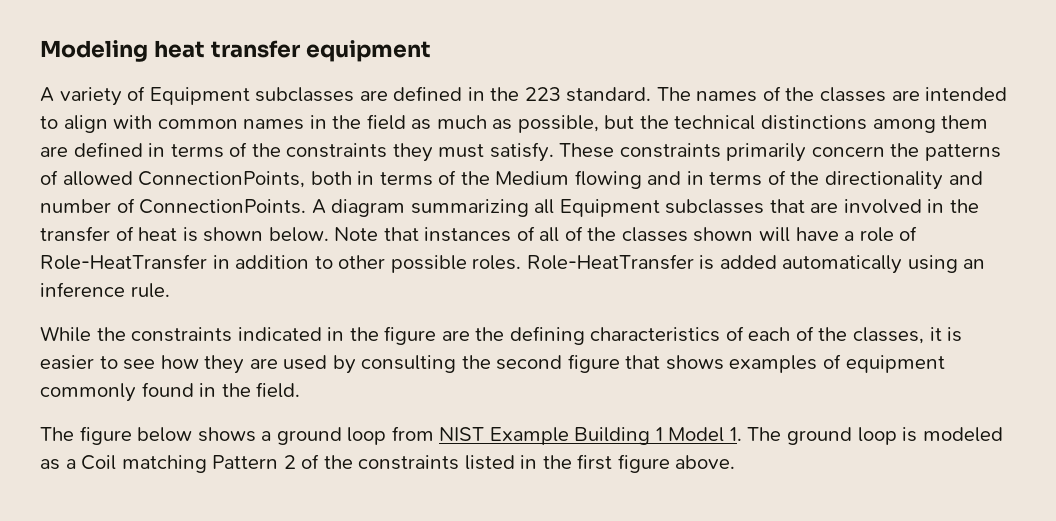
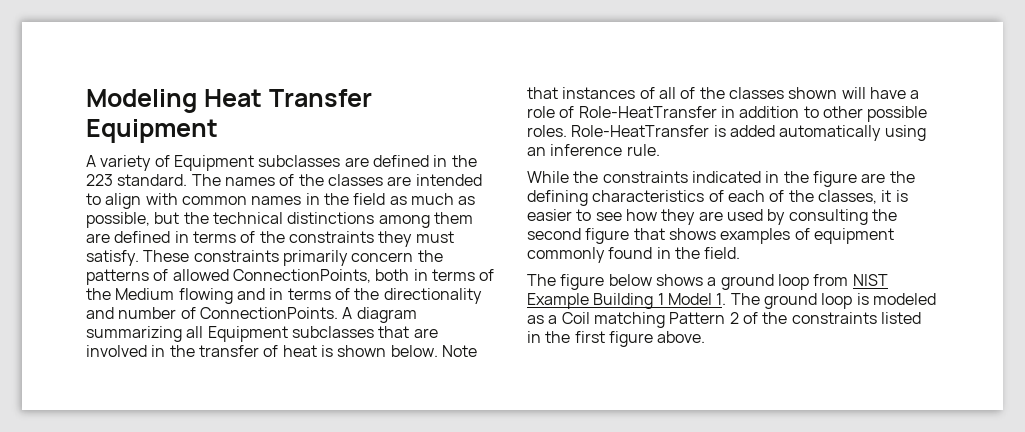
[153,40,431,62] heat transfer equipment -> [203,89,372,107] [86,119,218,143] Heat Transfer Equipment

